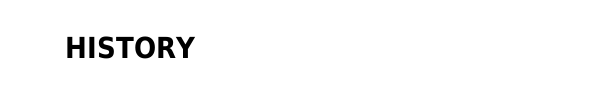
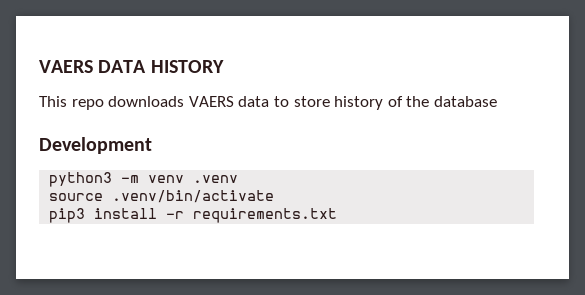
(65, 47) none -> [39,60,147,73] VAERS DATA
(196, 47) none -> [39,96,497,110] [39,137,152,154] [49,172,239,187] [49,190,275,203] [49,208,338,223] // This repo downloads VAERS data to store history of the database // Development // python3 -m venv .venv // source .venv/bin/activate // pip3 install -r requirements.txt

